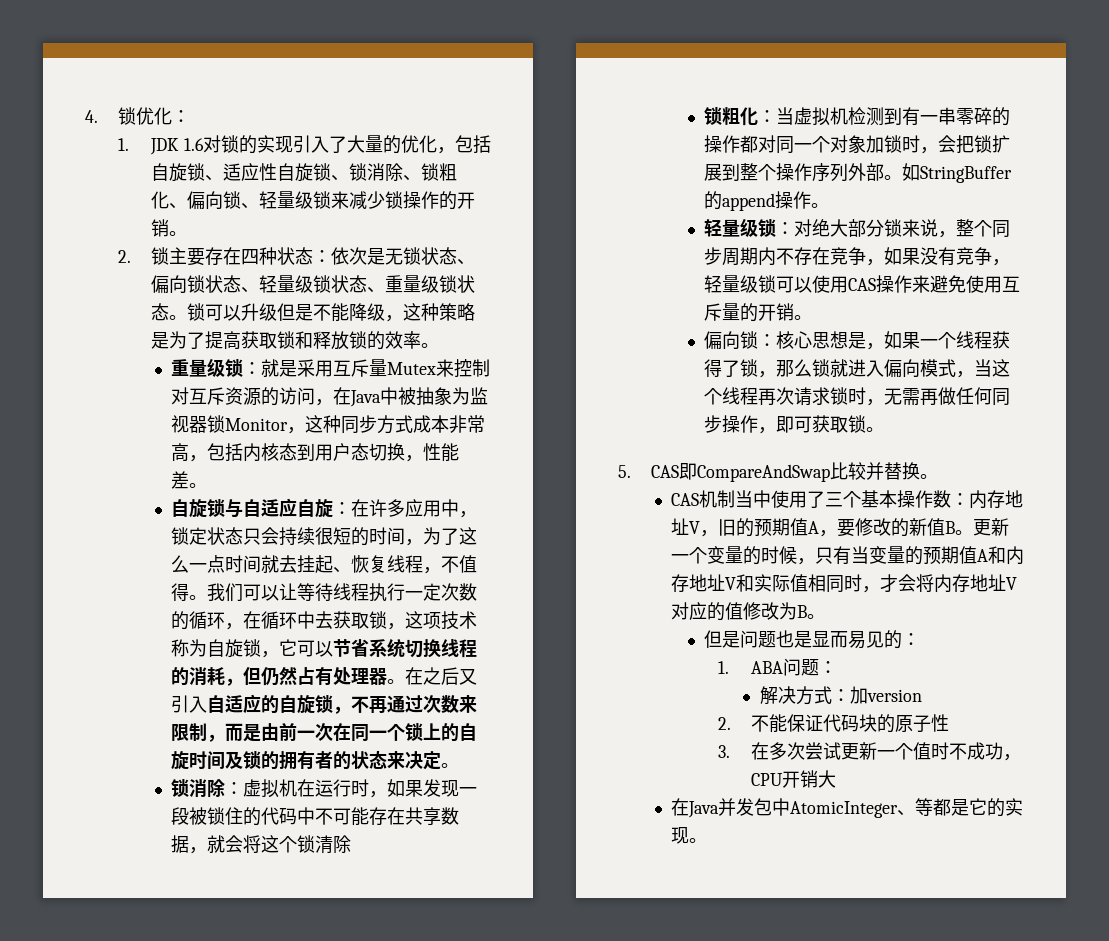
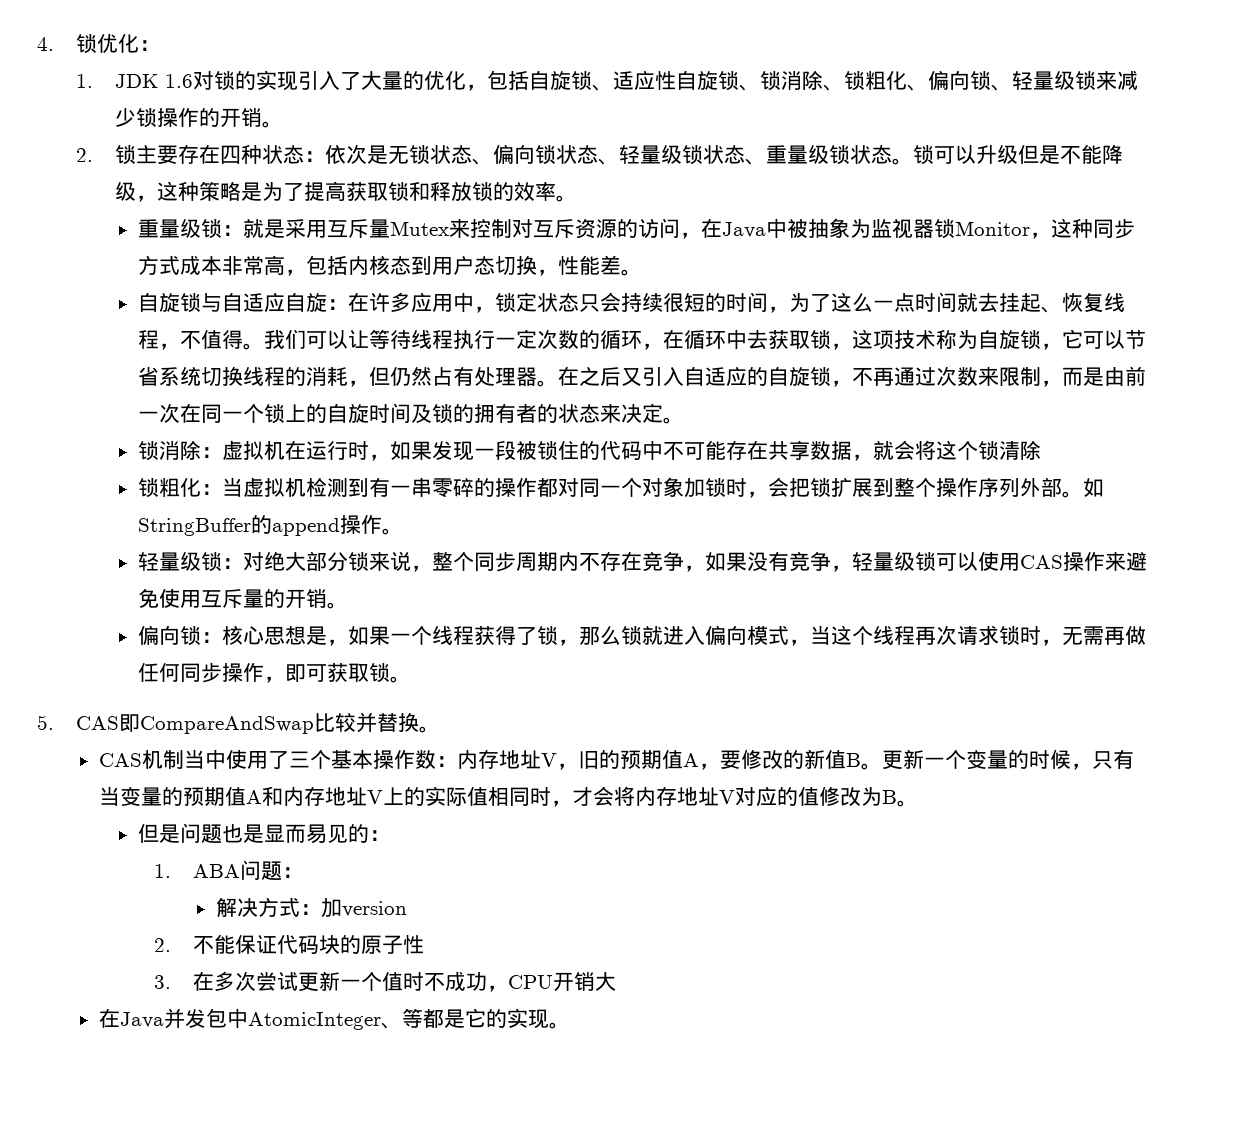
[735,574,754,592] 和 -> [382,787,425,806] 上的

